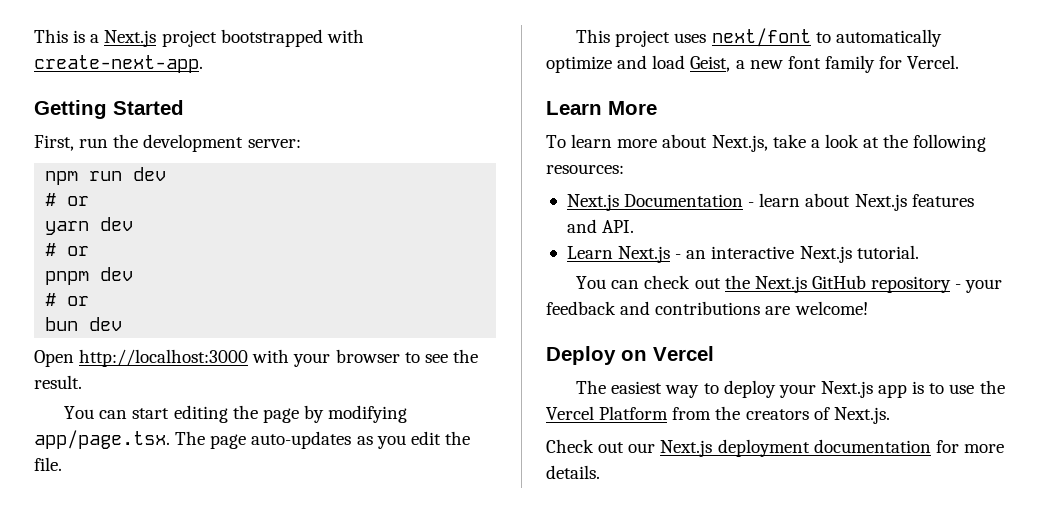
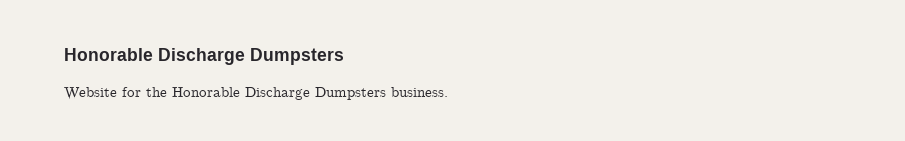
[34,29,364,47] [34,55,203,73] [34,100,184,119] [34,134,301,152] [45,167,167,185] [45,193,90,206] [45,217,134,235] [45,243,90,256] [45,267,134,285] [45,293,90,306] [45,317,123,331] [34,349,478,367] [34,375,82,389] [64,405,408,423] [34,430,470,449] [34,457,62,471] [576,28,942,47] [546,55,960,73] [546,101,657,115] [546,134,987,152] [546,164,624,174] [566,193,974,211] [566,219,635,233] [566,245,919,263] [576,275,1003,293] [546,301,868,315] [546,346,714,365] [576,380,1005,398] [546,406,890,424] [546,439,1004,457] [546,465,600,479] This is a Next.js project bootstrapped with create-next-app. // Getting Started // First, run the development server: // npm run dev // # or // yarn dev // # or // pnpm dev // # or // bun dev // Open http://localhost:3000 with your browser to see the result. // You can start editing the page by modifying app/page.tsx. The page auto-updates as you edit the file. // This project uses next/font to automatically optimize and load Geist, a new font family for Vercel. // Learn More // To learn more about Next.js, take a look at the following resources: // Next.js Documentation - learn about Next.js features and API. // Learn Next.js - an interactive Next.js tutorial. // You can check out the Next.js GitHub repository - your feedback and contributions are welcome! // Deploy on Vercel // The easiest way to deploy your Next.js app is to use the Vercel Platform from the creators of Next.js. // Check out our Next.js deployment documentation for more details. -> [64,48,344,65] [64,87,448,100] Honorable Discharge Dumpsters // Website for the Honorable Discharge Dumpsters business.

